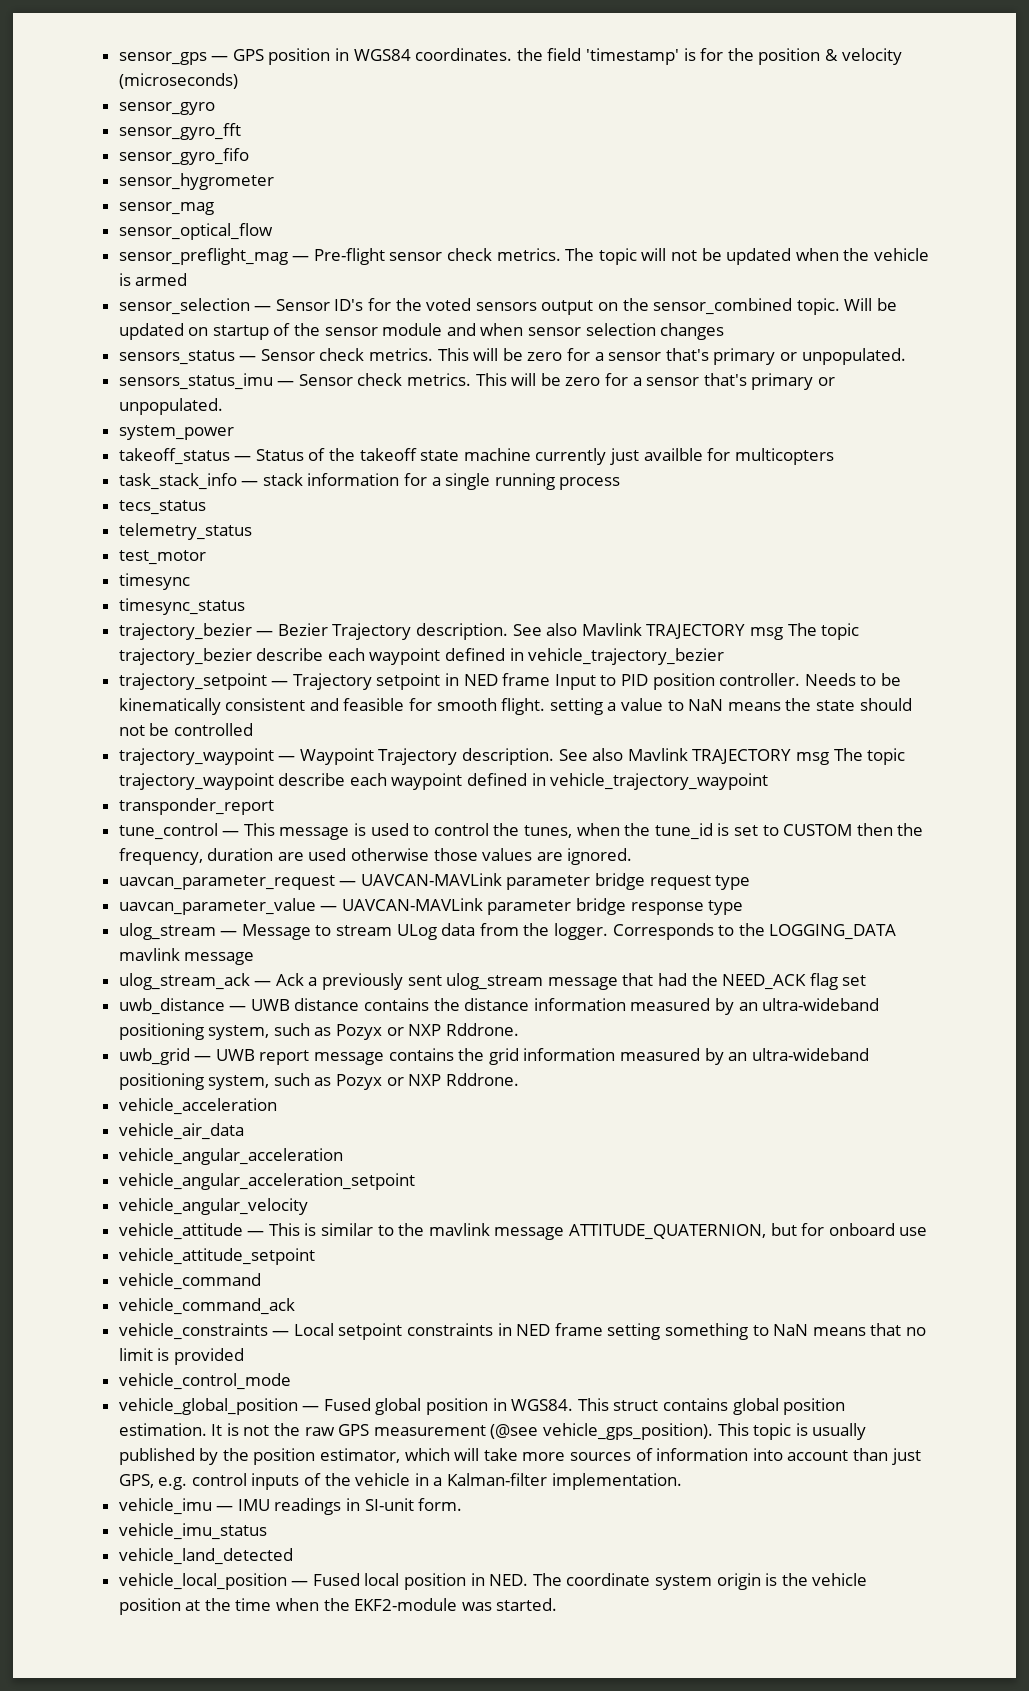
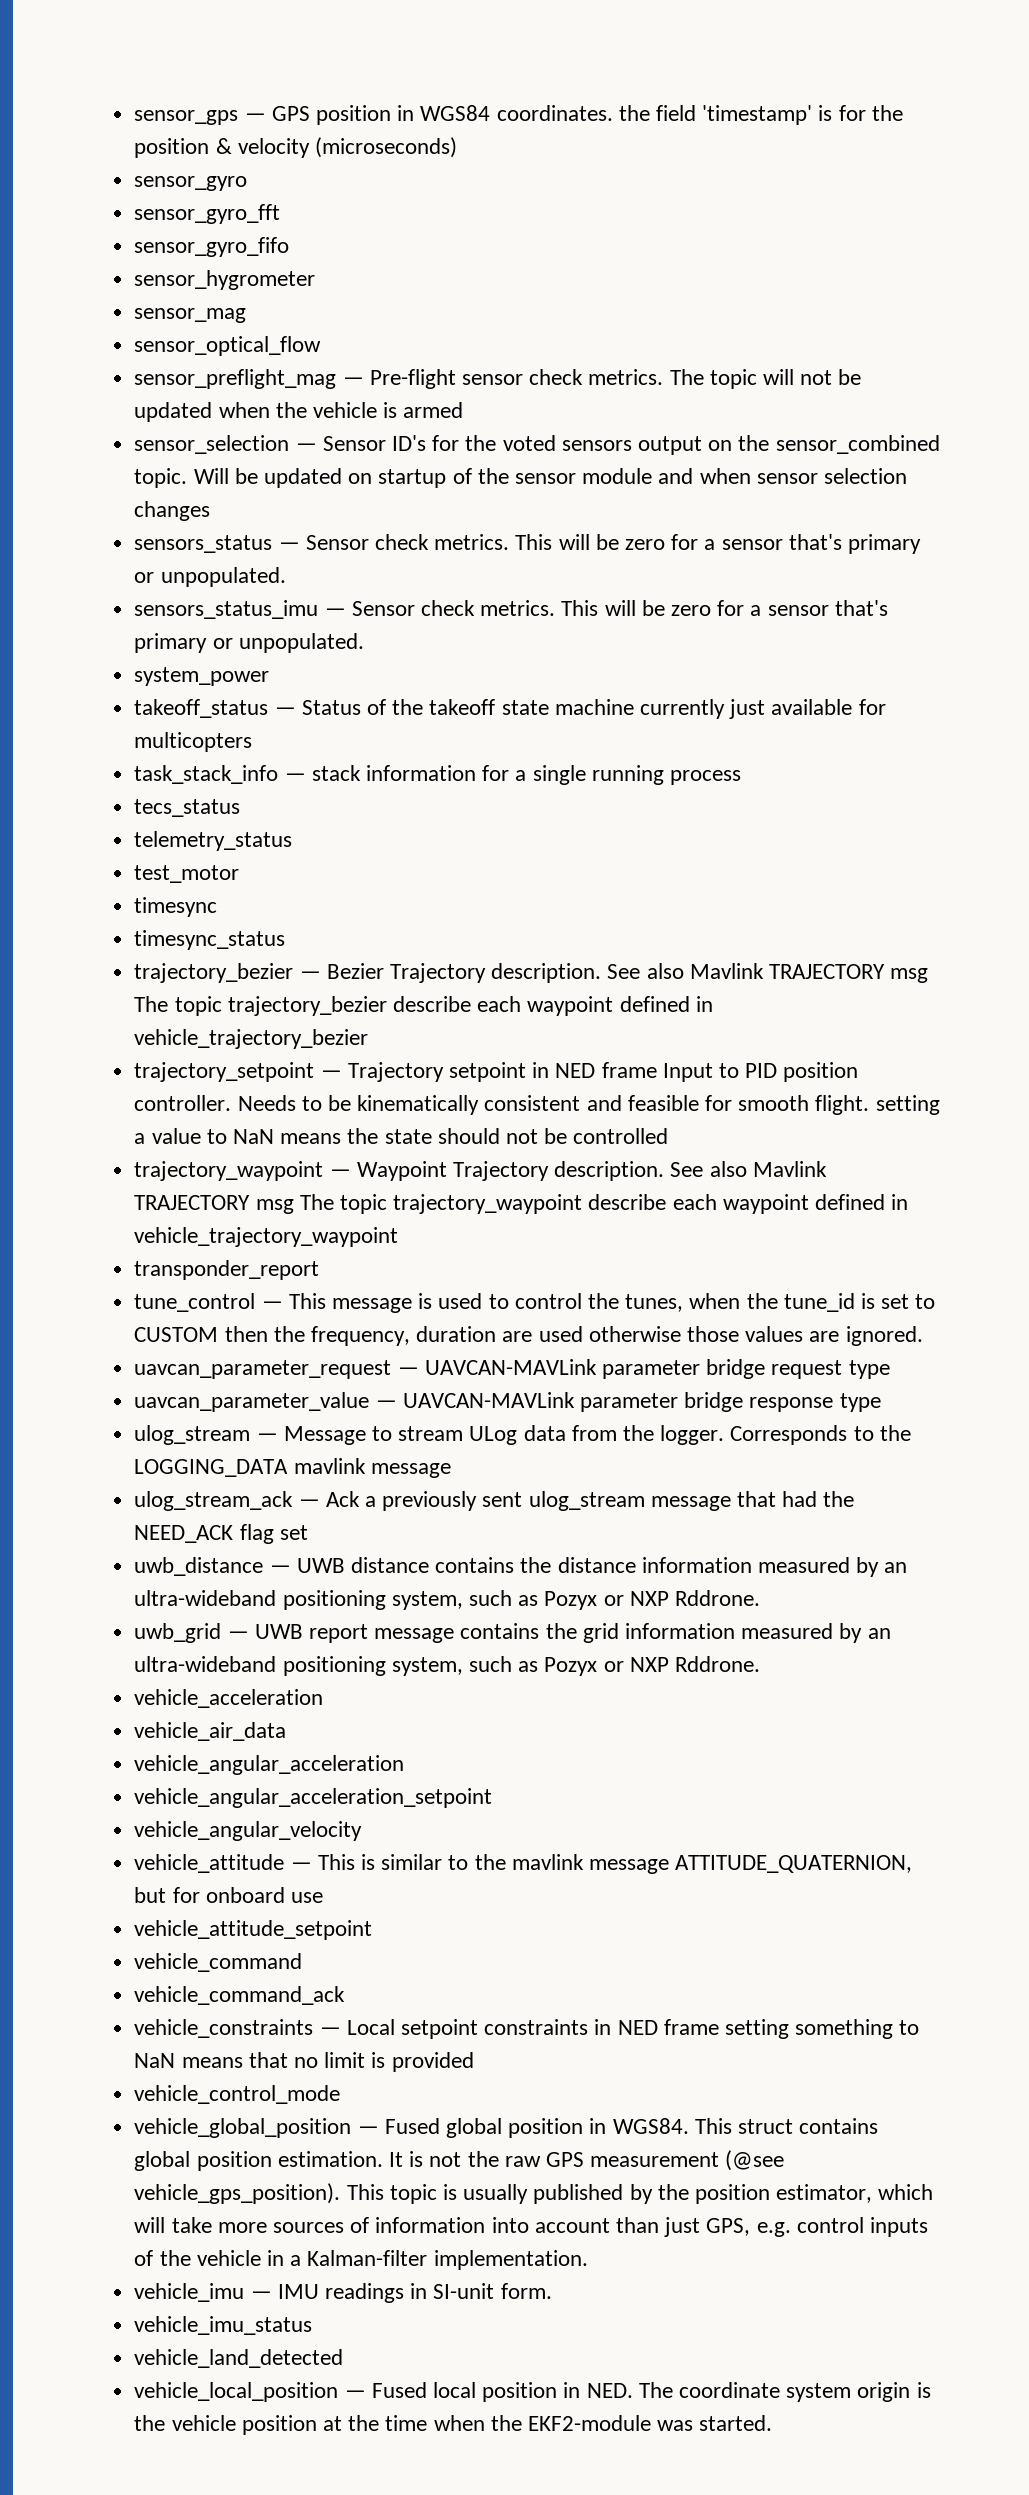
[643,448,703,461] availble -> [771,699,853,715] available

